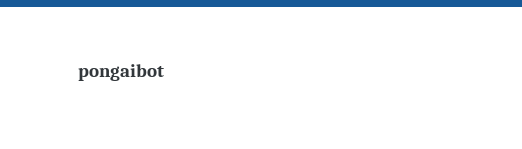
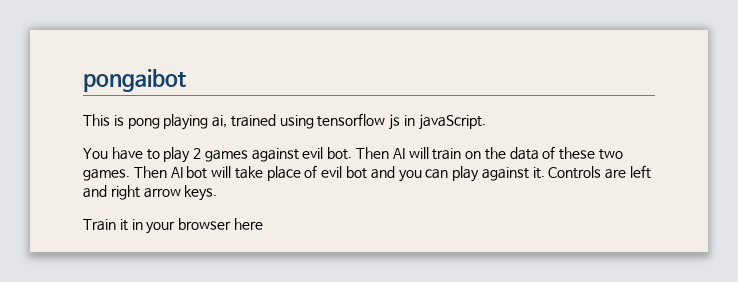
(164, 72) none -> [83,113,486,130] [83,146,624,163] [83,165,652,182] [83,185,218,201] [83,218,263,234] // This is pong playing ai, trained using tensorflow js in javaScript. // You have to play 2 games against evil bot. Then AI will train on the data of these two games. Then AI bot will take place of evil bot and you can play against it. Controls are left and right arrow keys. // Train it in your browser here

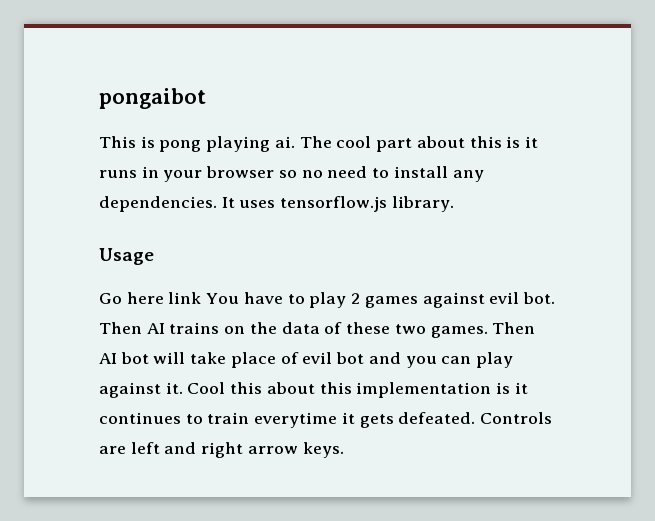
[212,113,486,130] ai, trained using tensorflow js in javaScript. // -> [274,136,538,152] [99,166,484,182] [99,196,454,212] [99,248,154,265] [99,292,202,304] ai. The cool part about this is it runs in your browser so no need to install any dependencies. It uses tensorflow.js library. // Usage // Go here link
[408,147,462,160] will train -> [169,322,220,334] trains
(545, 173) none -> [187,382,528,398] [99,412,476,428] Cool this about this implementation is it continues to train everytime it gets defeated.
[83,218,263,234] // Train it in your browser here -> (344, 450) none

